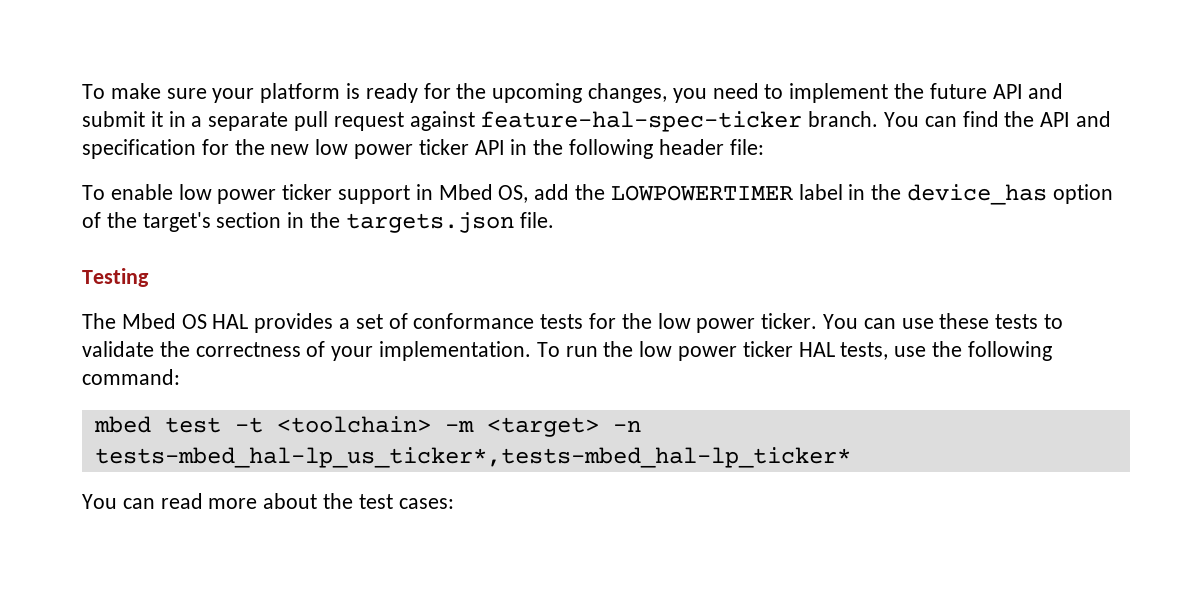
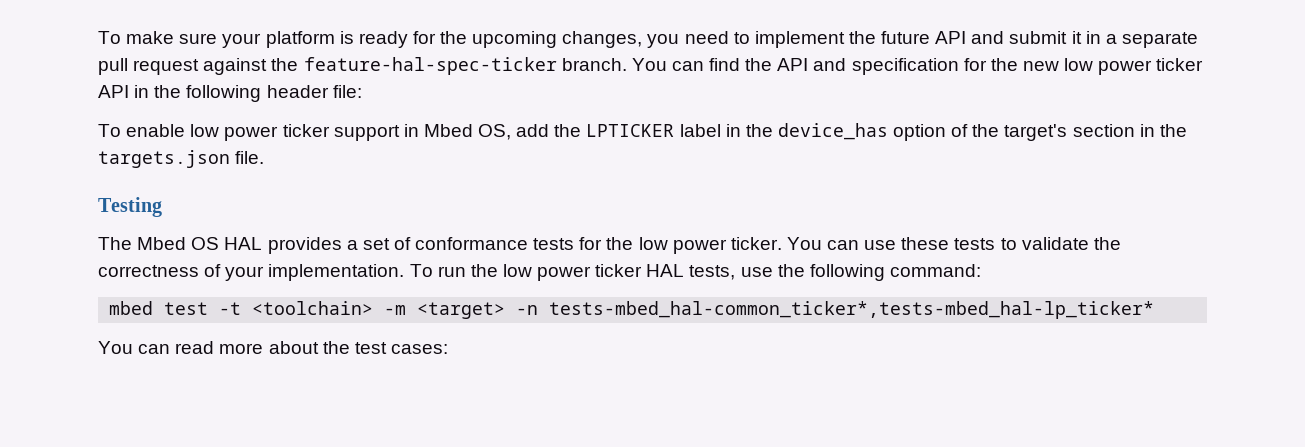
(475, 121) none -> [271,58,299,71] the
[610,185,793,201] LOWPOWERTIMER -> [586,124,675,137] LPTICKER
[94,447,851,468] tests-mbed_hal-lp_us_ticker*,tests-mbed_hal-lp_ticker* -> [549,301,1155,319] tests-mbed_hal-common_ticker*,tests-mbed_hal-lp_ticker*

